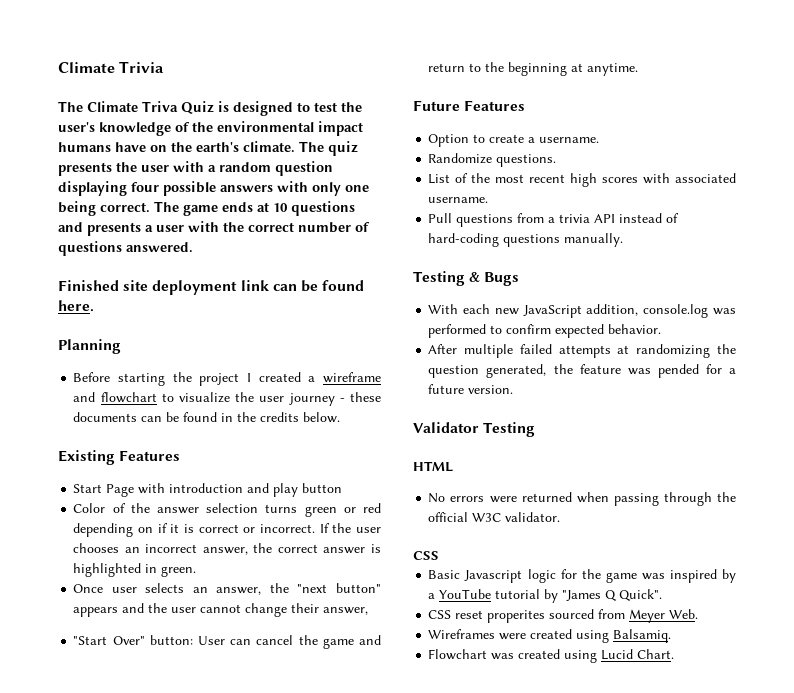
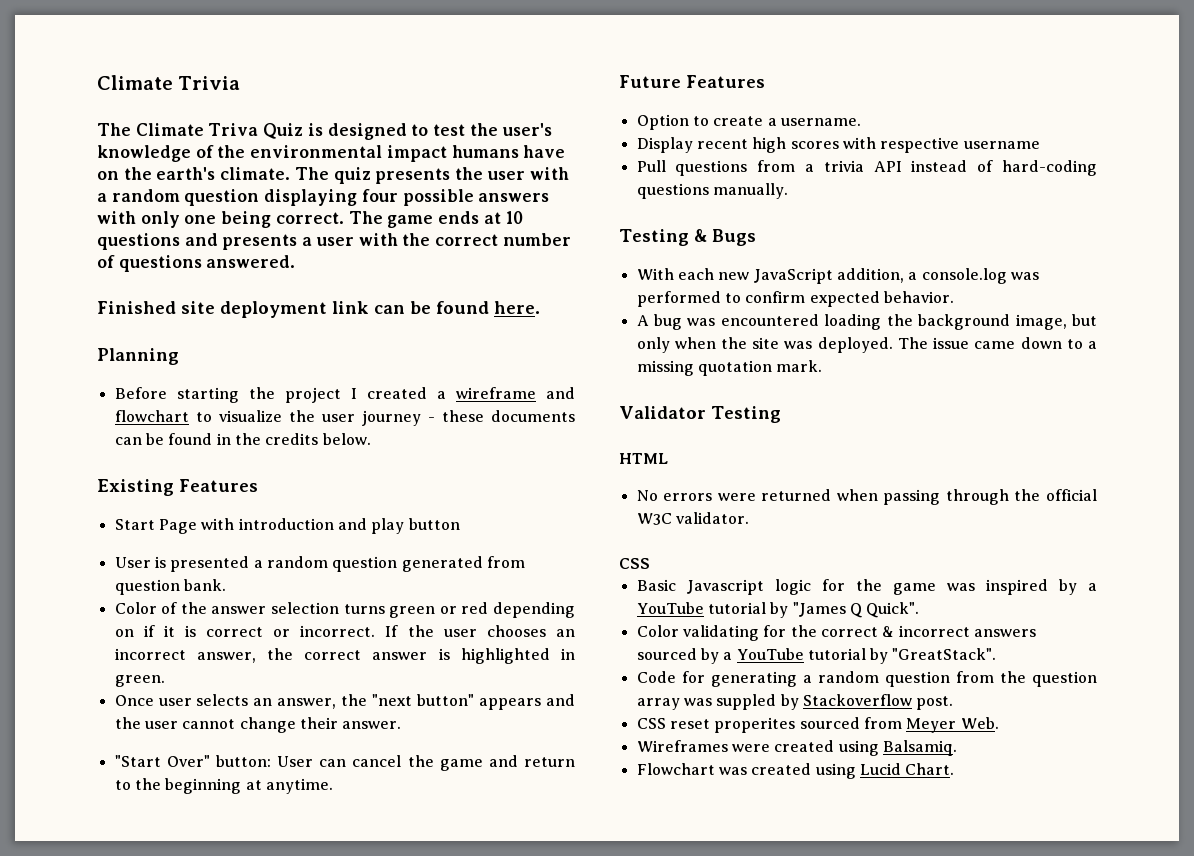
(343, 488) none -> [114,556,525,572] [114,579,226,595] // User is presented a random question generated from question bank.
[323,607,369,615] answer, -> [342,721,402,729] answer.
[428,153,557,167] [428,173,525,184] Randomize questions. // List of the most -> [636,137,693,153] Display
[675,173,736,183] [428,197,489,203] associated username. -> [880,137,1040,153] respective username
(639, 310) none -> [908,272,918,280] a
[428,344,736,358] [428,364,736,378] [428,384,514,394] After multiple failed attempts at randomizing the question generated, the feature was pended for a future version. -> [636,314,1097,330] [636,337,1097,353] [636,360,823,376] A bug was encountered loading the background image, but only when the site was deployed. The issue came down to a missing quotation mark.
(663, 595) none -> [636,625,1036,641] [636,648,997,664] [636,671,1097,687] [636,694,954,710] // Color validating for the correct & incorrect answers sourced by a YouTube tutorial by "GreatStack". // Code for generating a random question from the question array was suppled by Stackoverflow post.

